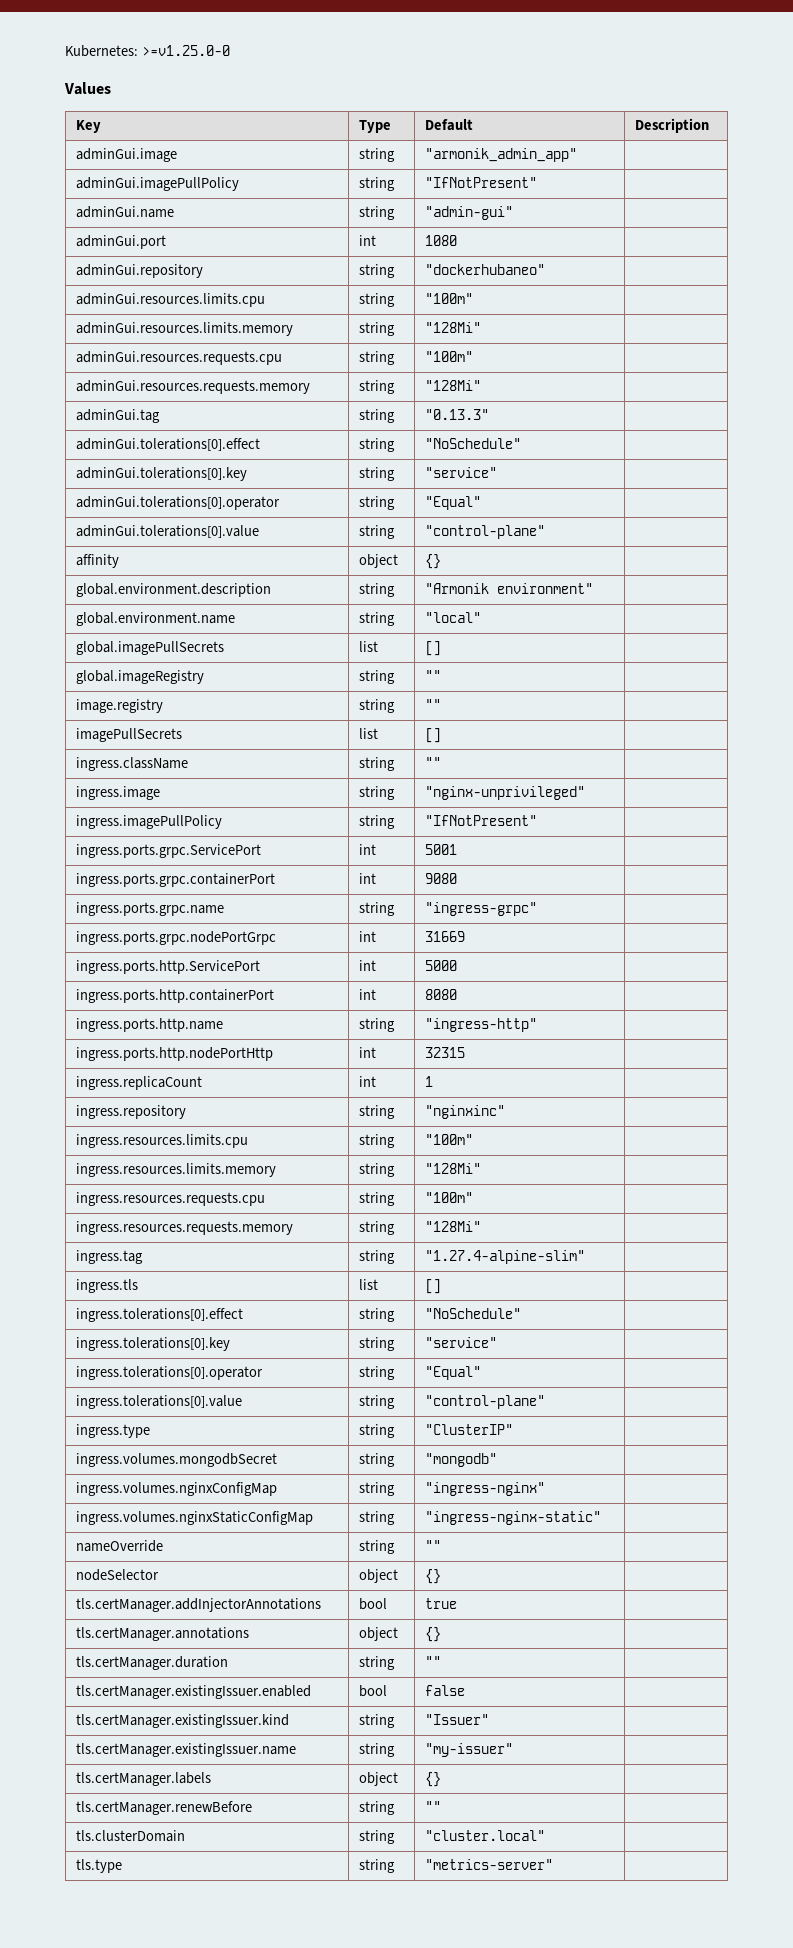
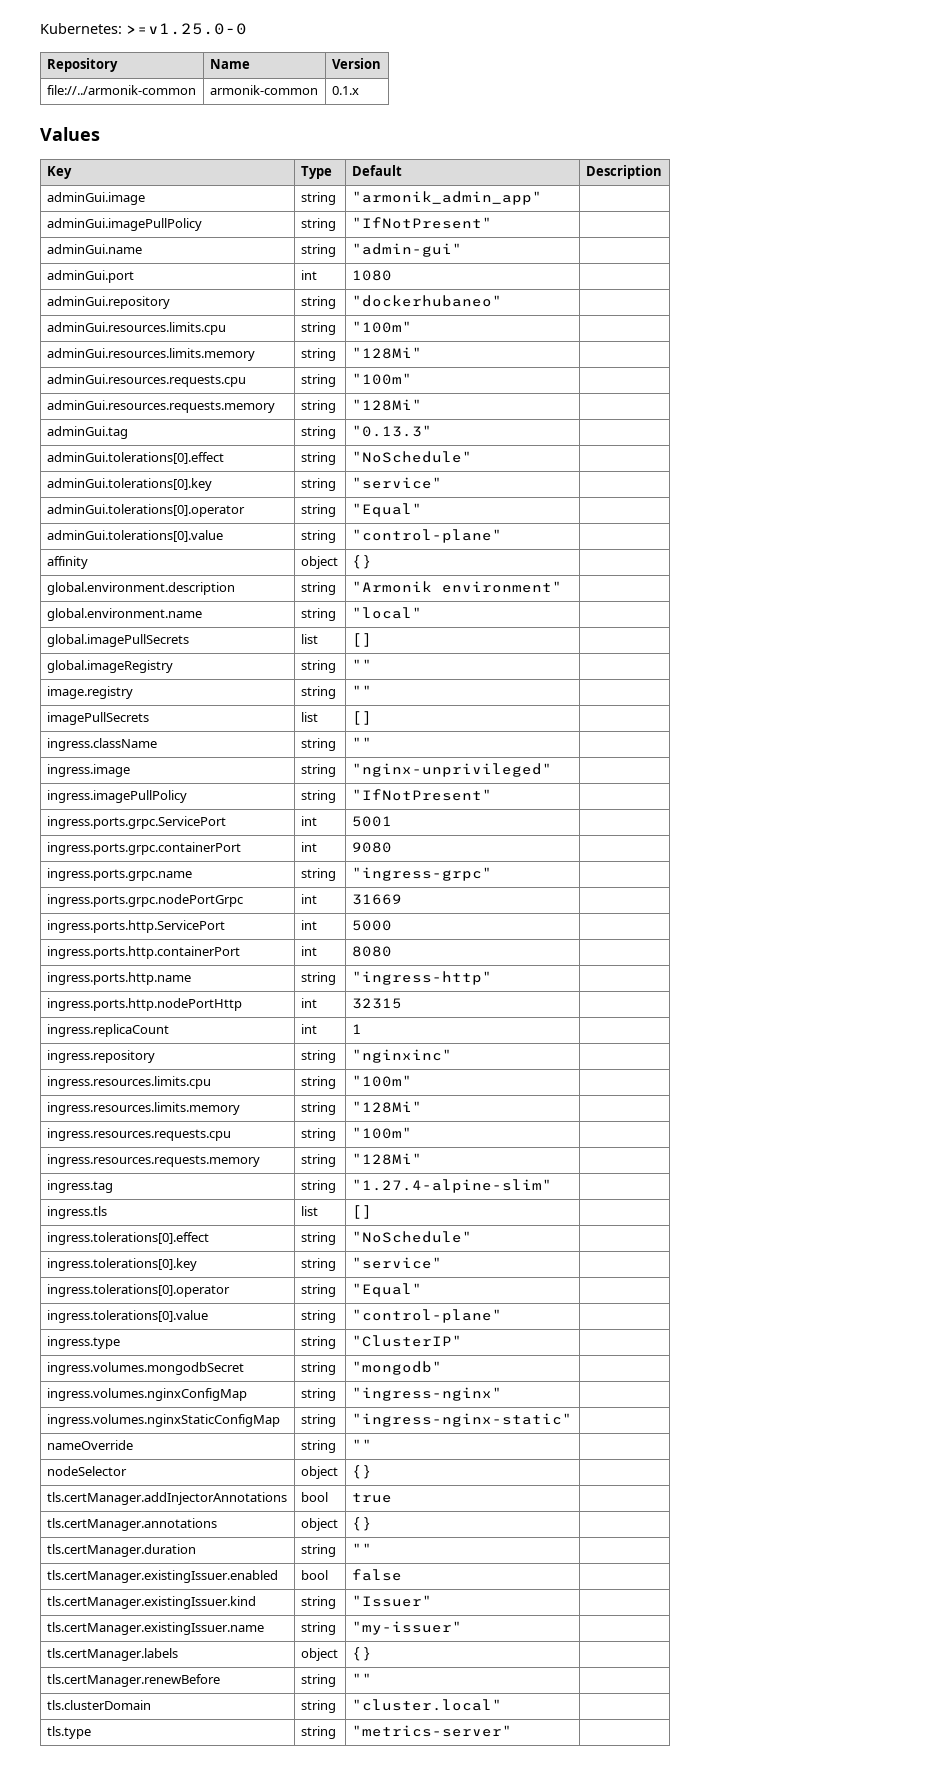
(230, 50) none -> [46,58,118,72] [209,59,250,69] [331,58,381,69] [46,85,196,95] [209,85,318,95] [331,86,359,95] // Repository | Name | Version // file://../armonik-common | armonik-common | 0.1.x

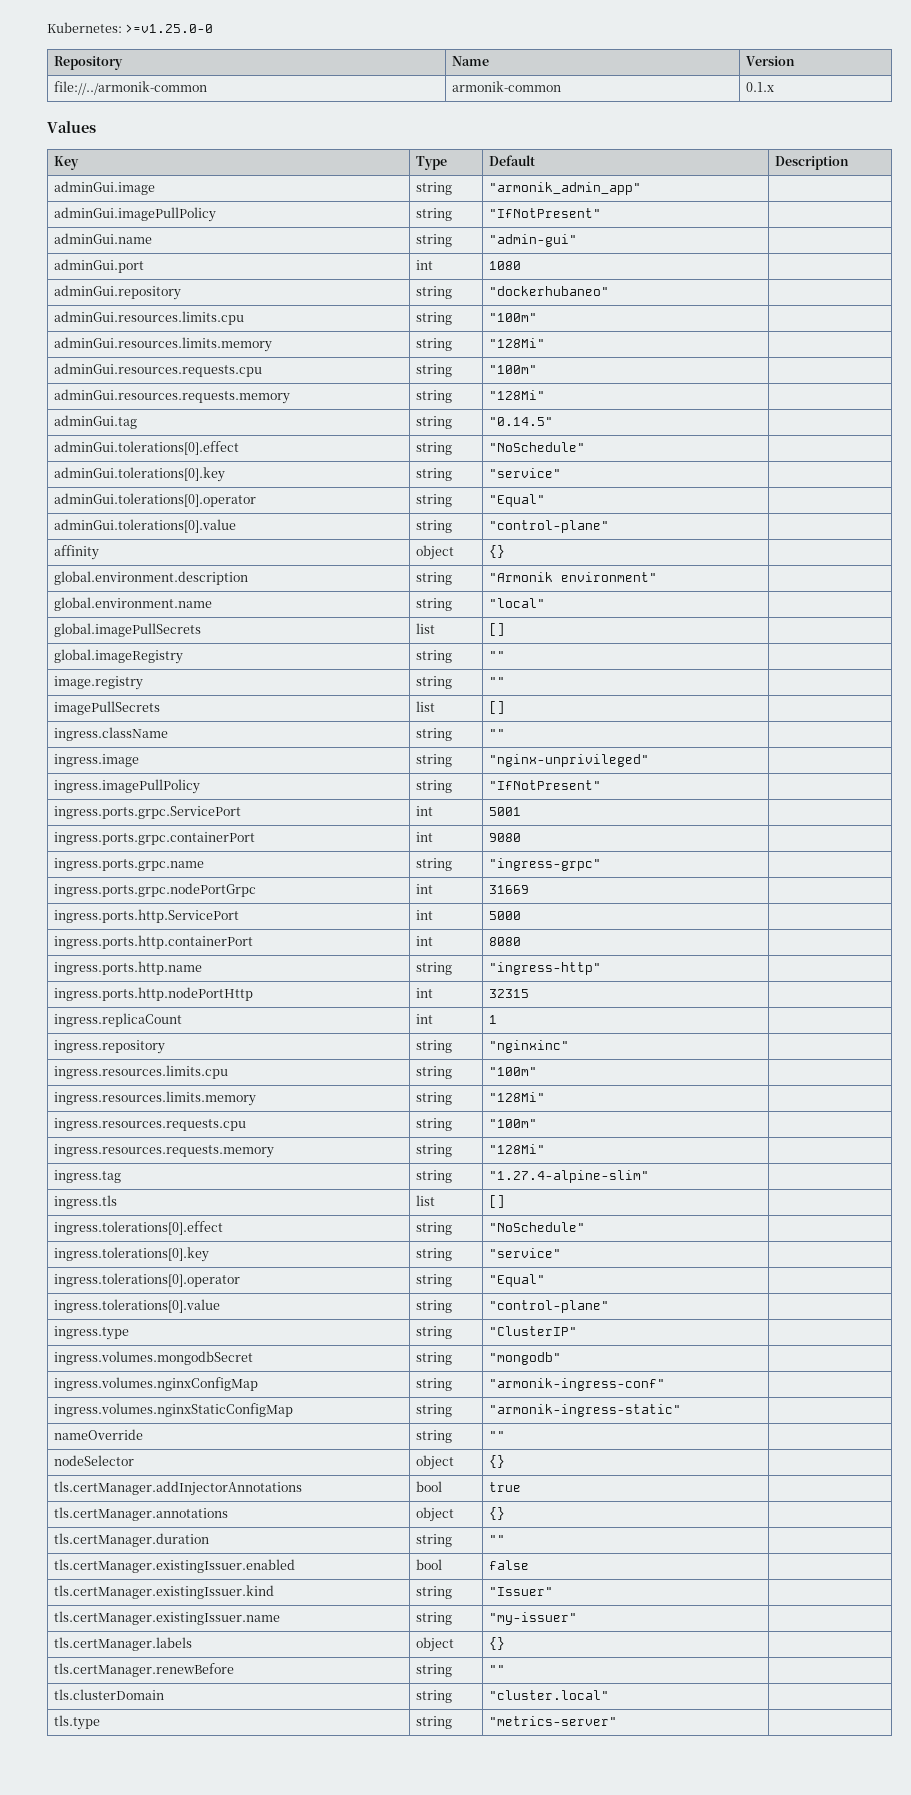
[351,425,432,437] "0.13.3" -> [489,417,554,426] "0.14.5"
[351,1387,502,1401] "ingress-nginx" -> [489,1378,666,1391] "armonik-ingress-conf"
[351,1413,572,1427] "ingress-nginx-static" -> [489,1404,682,1417] "armonik-ingress-static"

